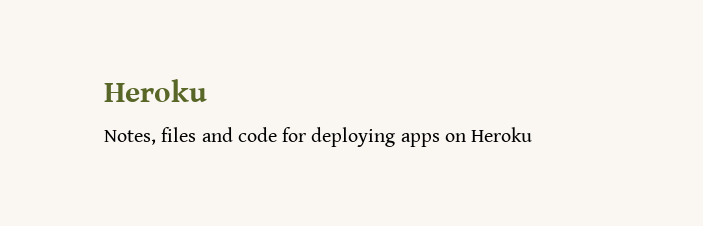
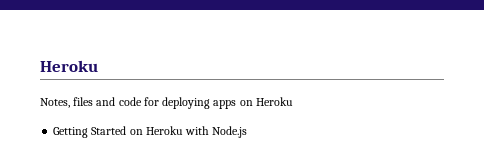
(533, 134) none -> [53,126,248,138] // Getting Started on Heroku with Node.js

